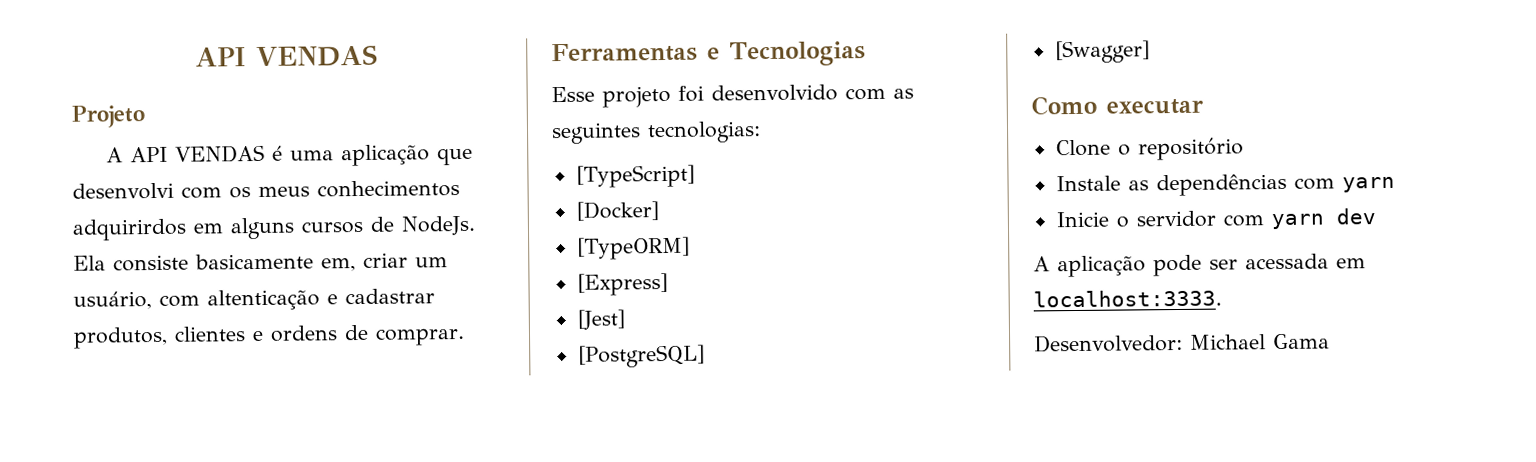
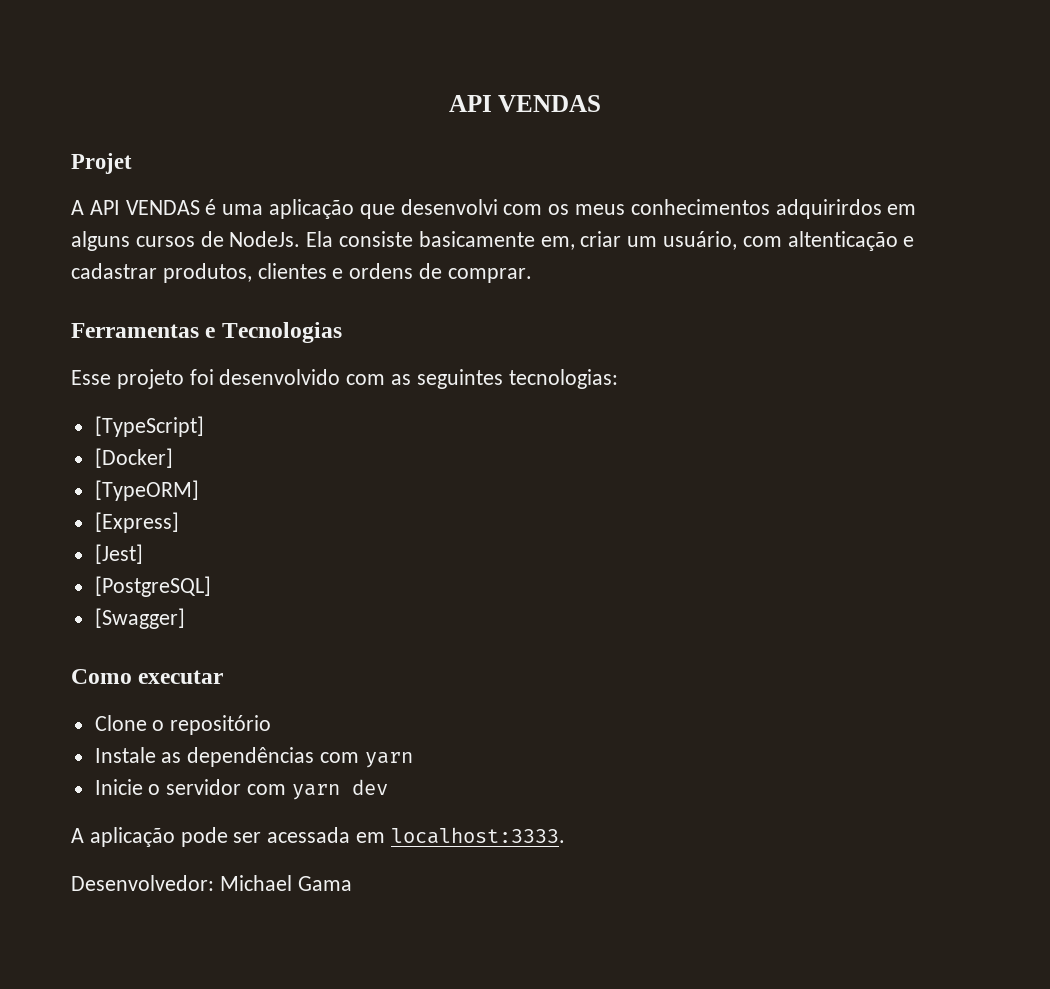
[71,105,145,128] Projeto -> [71,153,132,174] Projet

